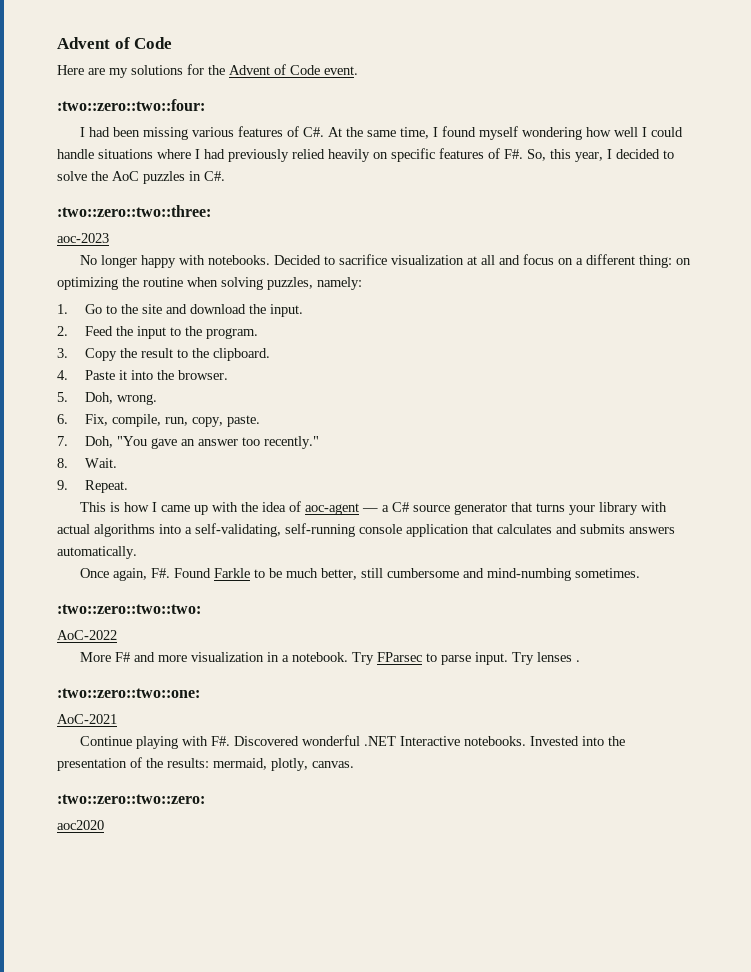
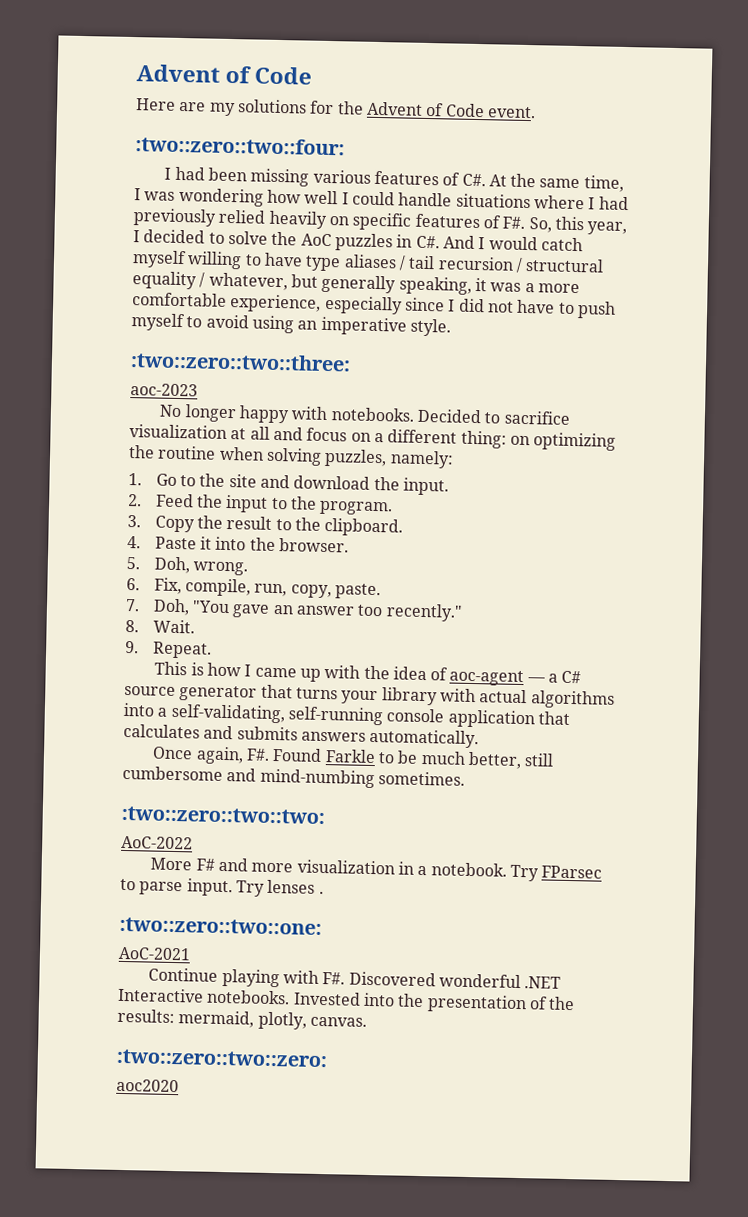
[441,126,518,140] found myself -> [144,191,176,201] was
(225, 176) none -> [442,235,583,252] [132,250,605,273] [132,271,580,295] [132,292,616,319] [131,313,451,337] And I would catch myself willing to have type aliases / tail recursion / structural equality / whatever, but generally speaking, it was a more comfortable experience, especially since I did not have to push myself to avoid using an imperative style.

